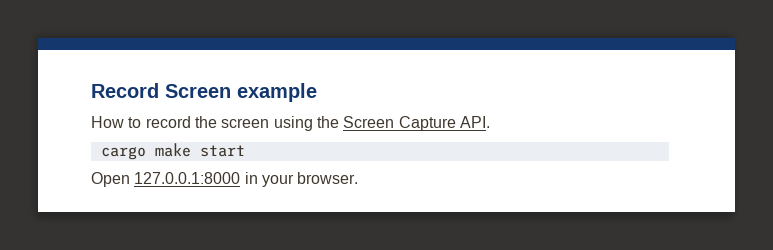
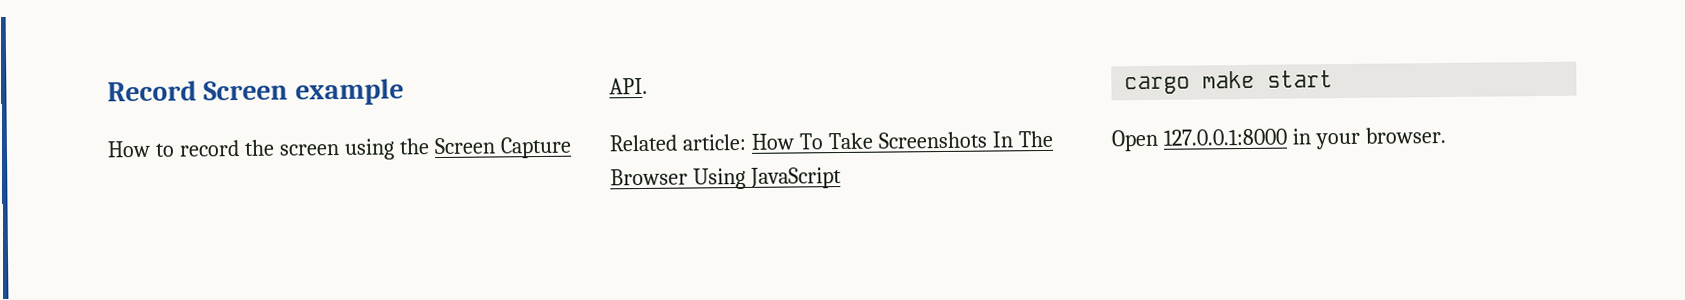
(490, 122) none -> [609,130,1053,152] [610,167,842,190] // Related article: How To Take Screenshots In The Browser Using JavaScript

